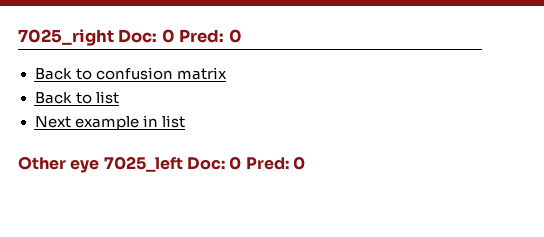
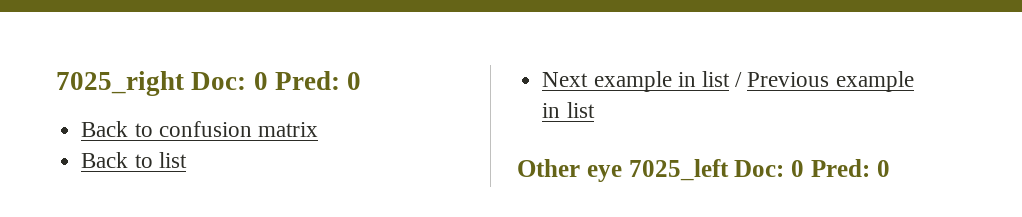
(185, 121) none -> [735,71,914,92] [542,102,595,118] / Previous example in list

